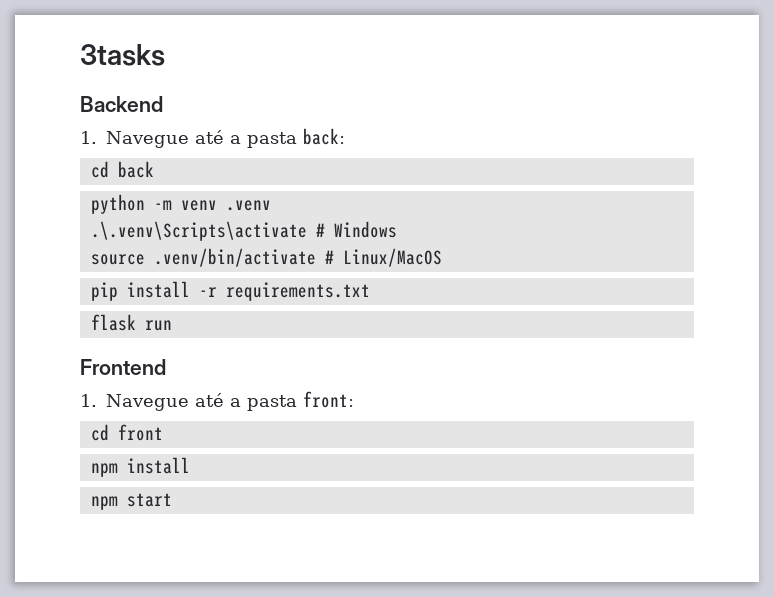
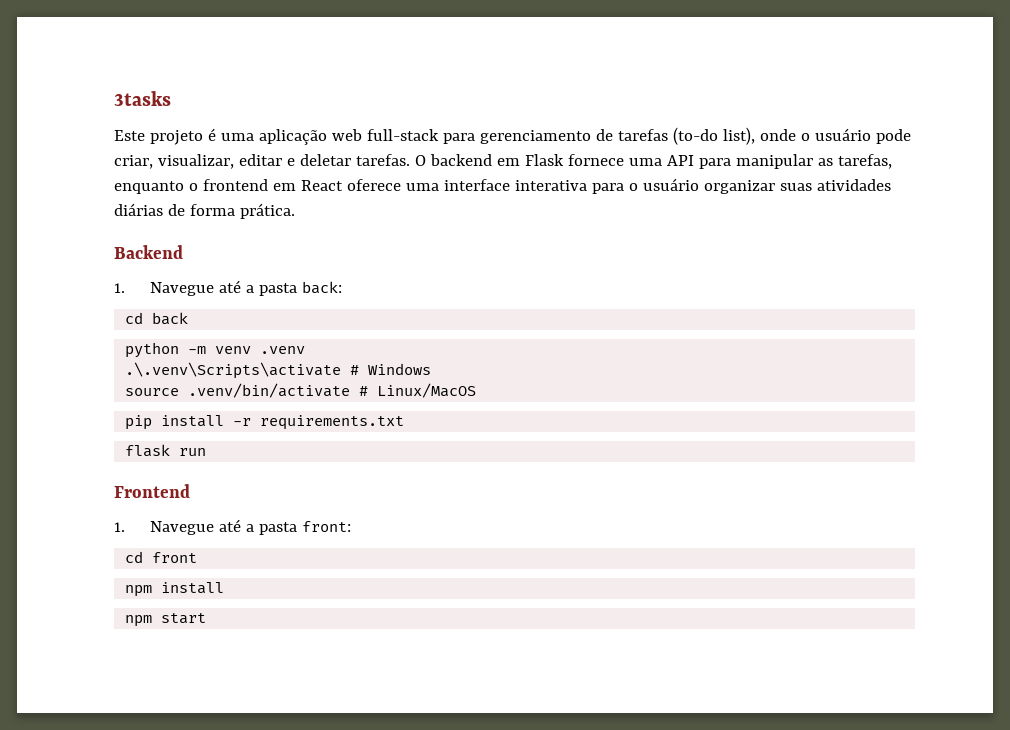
(165, 55) none -> [114,127,911,145] [114,154,892,169] [114,178,891,194] [114,203,295,219] // Este projeto é uma aplicação web full-stack para gerenciamento de tarefas (to-do list), onde o usuário pode criar, visualizar, editar e deletar tarefas. O backend em Flask fornece uma API para manipular as tarefas, enquanto o frontend em React oferece uma interface interativa para o usuário organizar suas atividades diárias de forma prática.

